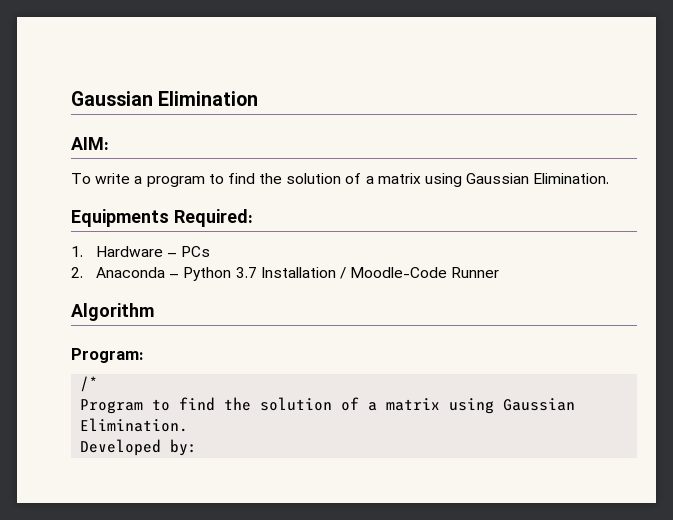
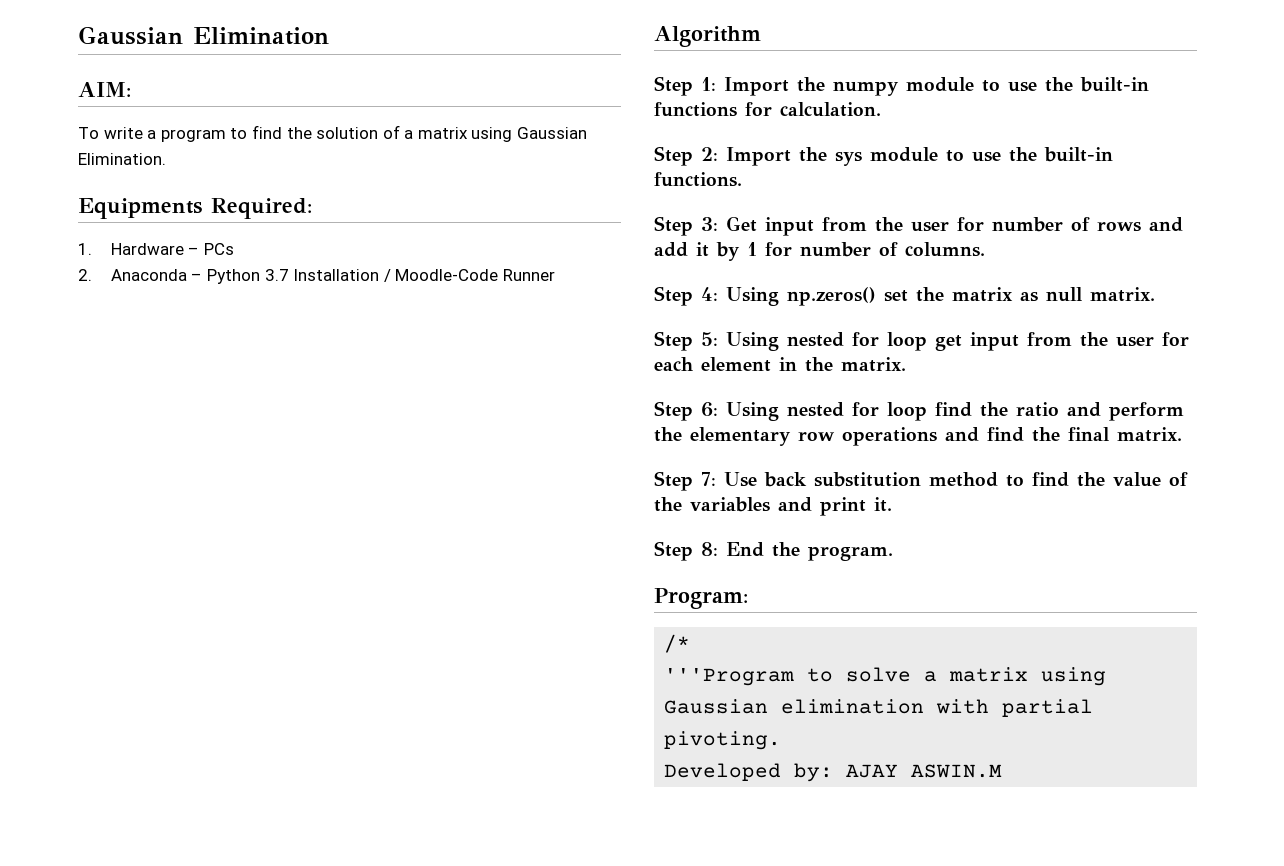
[71,348,143,363] [80,376,99,392] [80,397,576,414] [80,418,189,432] Program: // /* // Program to find the solution of a matrix using Gaussian Elimination. -> [654,76,1149,96] [654,102,881,117] [654,146,1113,166] [654,172,742,187] [654,216,1183,236] [654,242,985,261] [654,286,1155,306] [654,331,1189,351] [654,357,906,372] [654,401,1184,421] [654,427,1182,446] [654,471,1188,491] [654,497,892,516] [654,541,893,561] [654,588,748,609] [664,634,691,653] [664,667,1107,686] [664,699,1094,717] [664,731,782,750] Step 1: Import the numpy module to use the built-in functions for calculation. // Step 2: Import the sys module to use the built-in functions. // Step 3: Get input from the user for number of rows and add it by 1 for number of columns. // Step 4: Using np.zeros() set the matrix as null matrix. // Step 5: Using nested for loop get input from the user for each element in the matrix. // Step 6: Using nested for loop find the ratio and perform the elementary row operations and find the final matrix. // Step 7: Use back substitution method to find the value of the variables and print it. // Step 8: End the program. // Program: // /* // '''Program to solve a matrix using Gaussian elimination with partial pivoting.
(198, 447) none -> [846,764,1003,778] AJAY ASWIN.M

